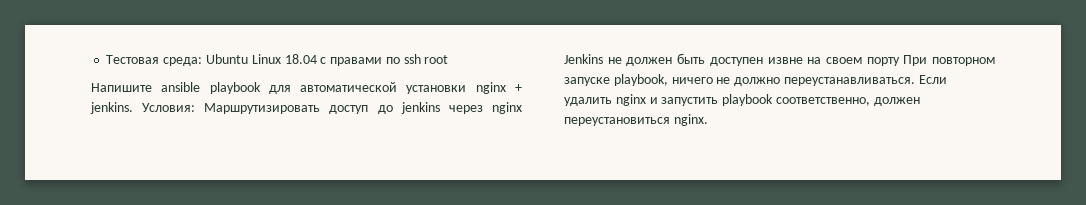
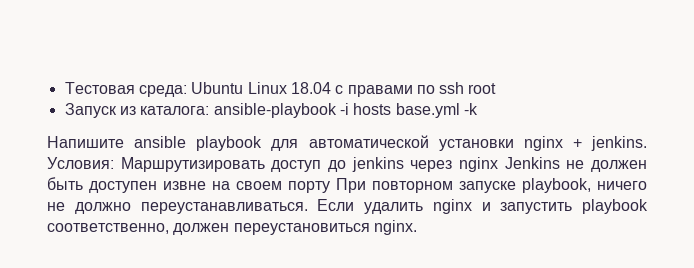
(449, 59) none -> [64,103,478,118] // Запуск из каталога: ansible-playbook -i hosts base.yml -k

